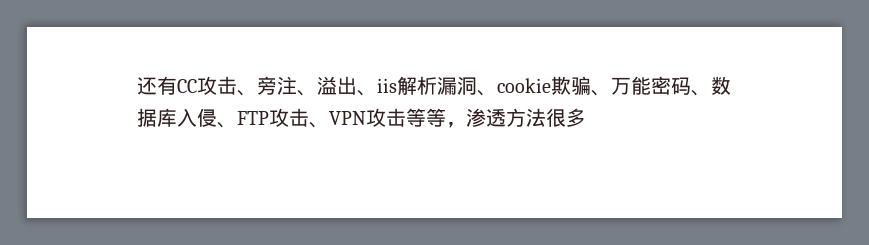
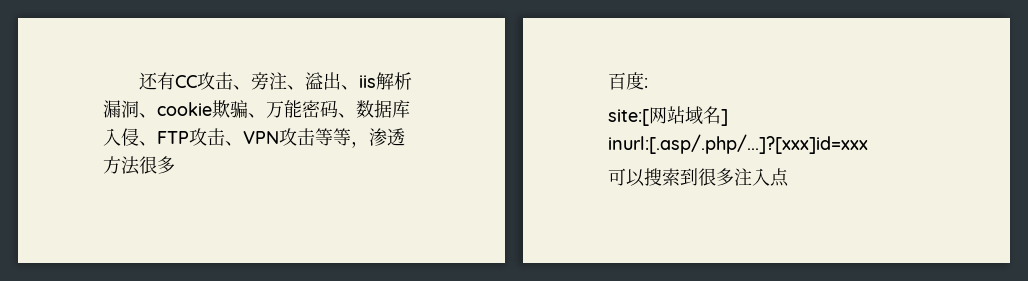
(586, 117) none -> [608,72,648,90] [608,106,728,126] [608,134,868,154] [608,168,789,187] // 百度: // site:[网站域名] inurl:[.asp/.php/...]?[xxx]id=xxx // 可以搜索到很多注入点

